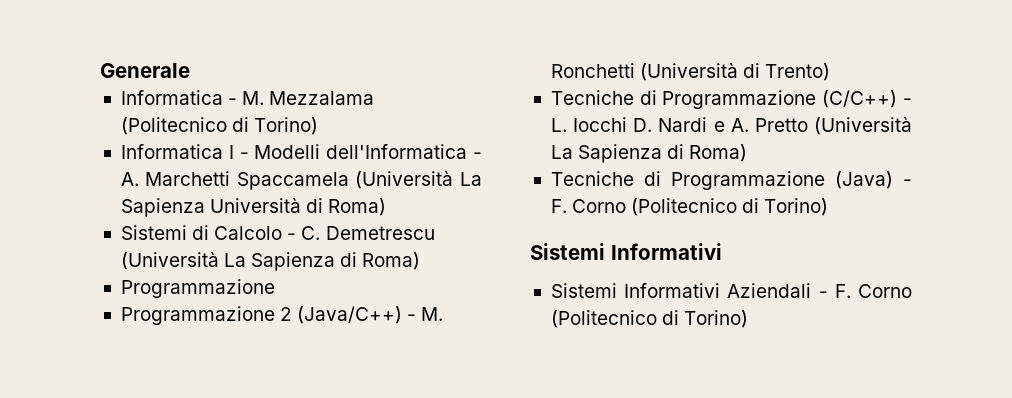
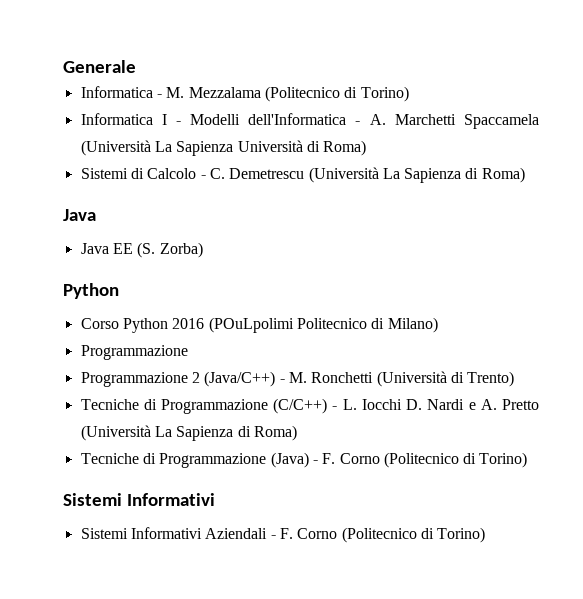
(421, 261) none -> [63,209,96,221] [80,242,203,258] [63,283,119,299] [80,317,438,333] // Java // Java EE (S. Zorba) // Python // Corso Python 2016 (POuLpolimi Politecnico di Milano)

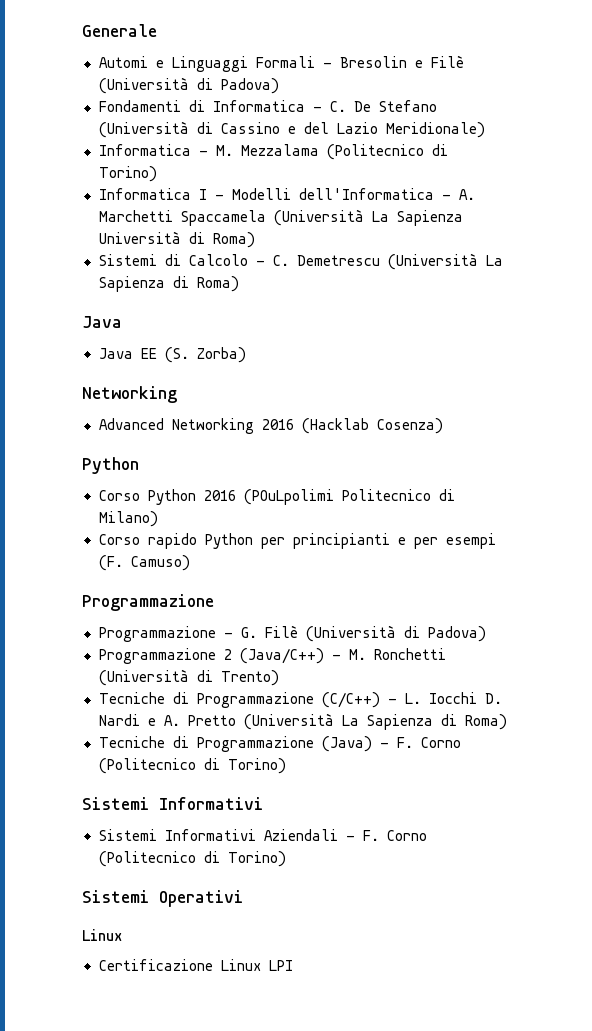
(136, 66) none -> [98,55,464,72] [98,77,279,94] [98,100,437,112] [98,121,485,138] // Automi e Linguaggi Formali - Bresolin e Filè (Università di Padova) // Fondamenti di Informatica - C. De Stefano (Università di Cassino e del Lazio Meridionale)
(203, 250) none -> [82,386,177,403] [98,418,443,434] // Networking // Advanced Networking 2016 (Hacklab Cosenza)
[80,345,188,360] Programmazione -> [98,533,496,549] [98,555,190,571] [82,594,214,611] [98,625,486,642] Corso rapido Python per principianti e per esempi (F. Camuso) // Programmazione // Programmazione - G. Filè (Università di Padova)
(486, 535) none -> [82,890,243,907] [82,929,122,941] [98,959,293,971] // Sistemi Operativi // Linux // Certificazione Linux LPI

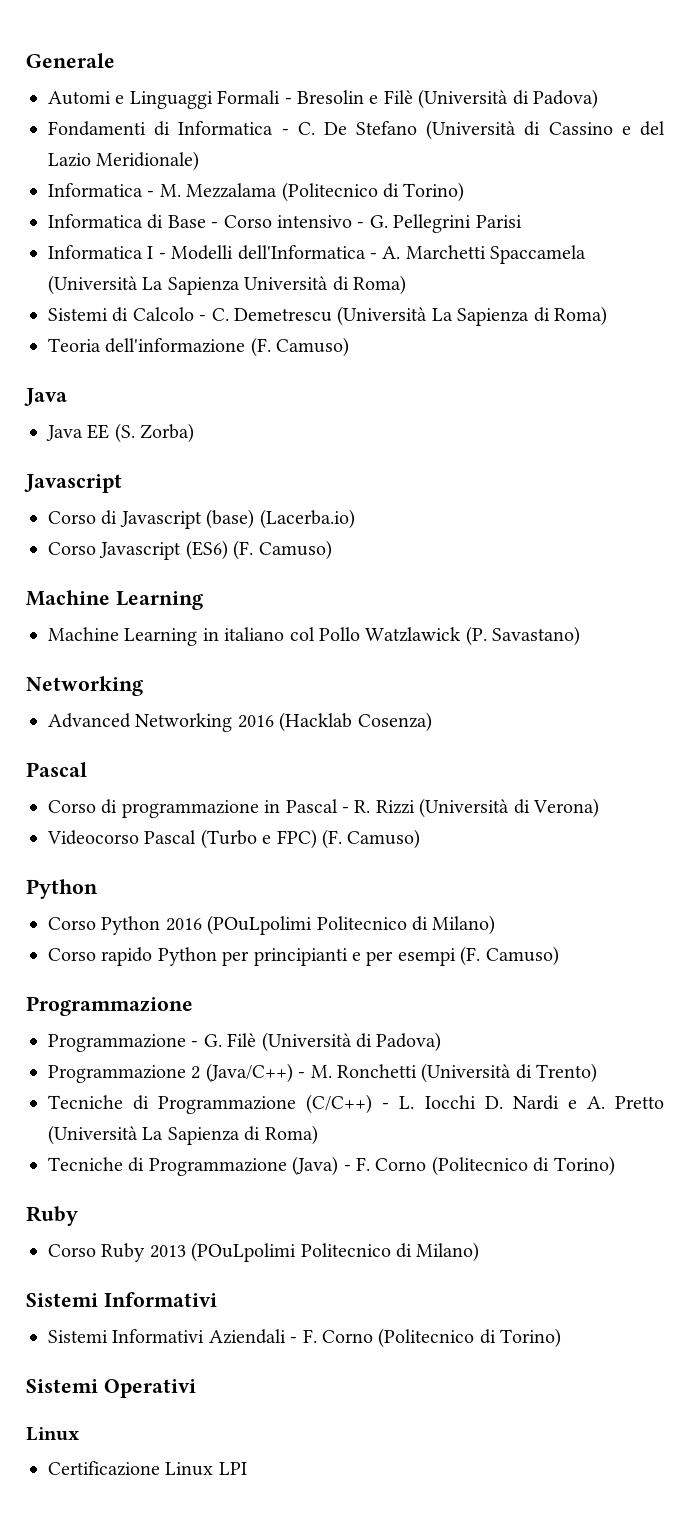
(157, 174) none -> [48,214,522,233] // Informatica di Base - Corso intensivo - G. Pellegrini Parisi
(239, 284) none -> [48,337,350,357] // Teoria dell'informazione (F. Camuso)
(246, 355) none -> [24,474,122,493] [48,509,355,529] [48,540,332,560] [26,590,203,610] [48,626,581,646] // Javascript // Corso di Javascript (base) (Lacerba.io) // Corso Javascript (ES6) (F. Camuso) // Machine Learning // Machine Learning in italiano col Pollo Watzlawick (P. Savastano)
(443, 426) none -> [26,762,87,777] [48,798,599,818] [47,829,421,849] // Pascal // Corso di programmazione in Pascal - R. Rizzi (Università di Verona) // Videocorso Pascal (Turbo e FPC) (F. Camuso)
(286, 766) none -> [26,1206,78,1226] [48,1242,480,1262] // Ruby // Corso Ruby 2013 (POuLpolimi Politecnico di Milano)

